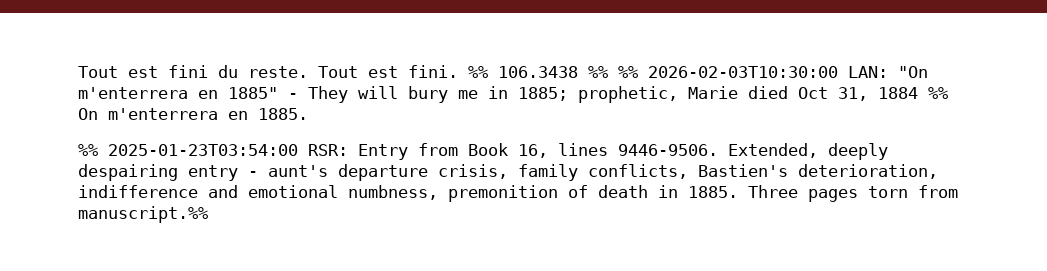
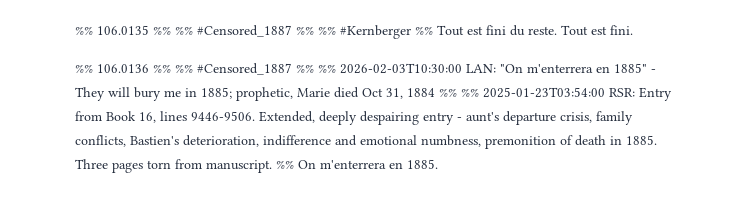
(78, 72) none -> [75,25,433,39] %% 106.0135 %% %% #Censored_1887 %% %% #Kernberger %%
[468,66,578,78] %% 106.3438 -> [75,63,292,75] // %% 106.0136 %% %% #Censored_1887
[78,108,308,120] On m'enterrera en 1885. // -> (457, 92) none
[78,206,208,223] manuscript.%% -> [206,159,438,173] manuscript. %% On m'enterrera en 1885.

